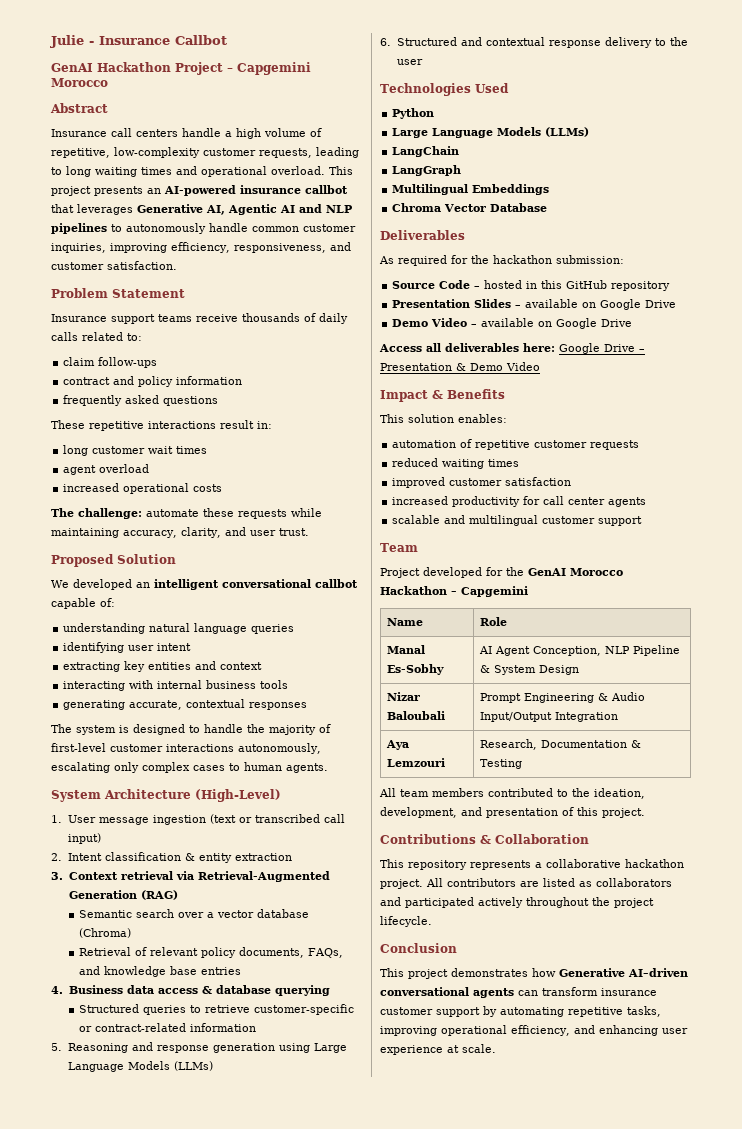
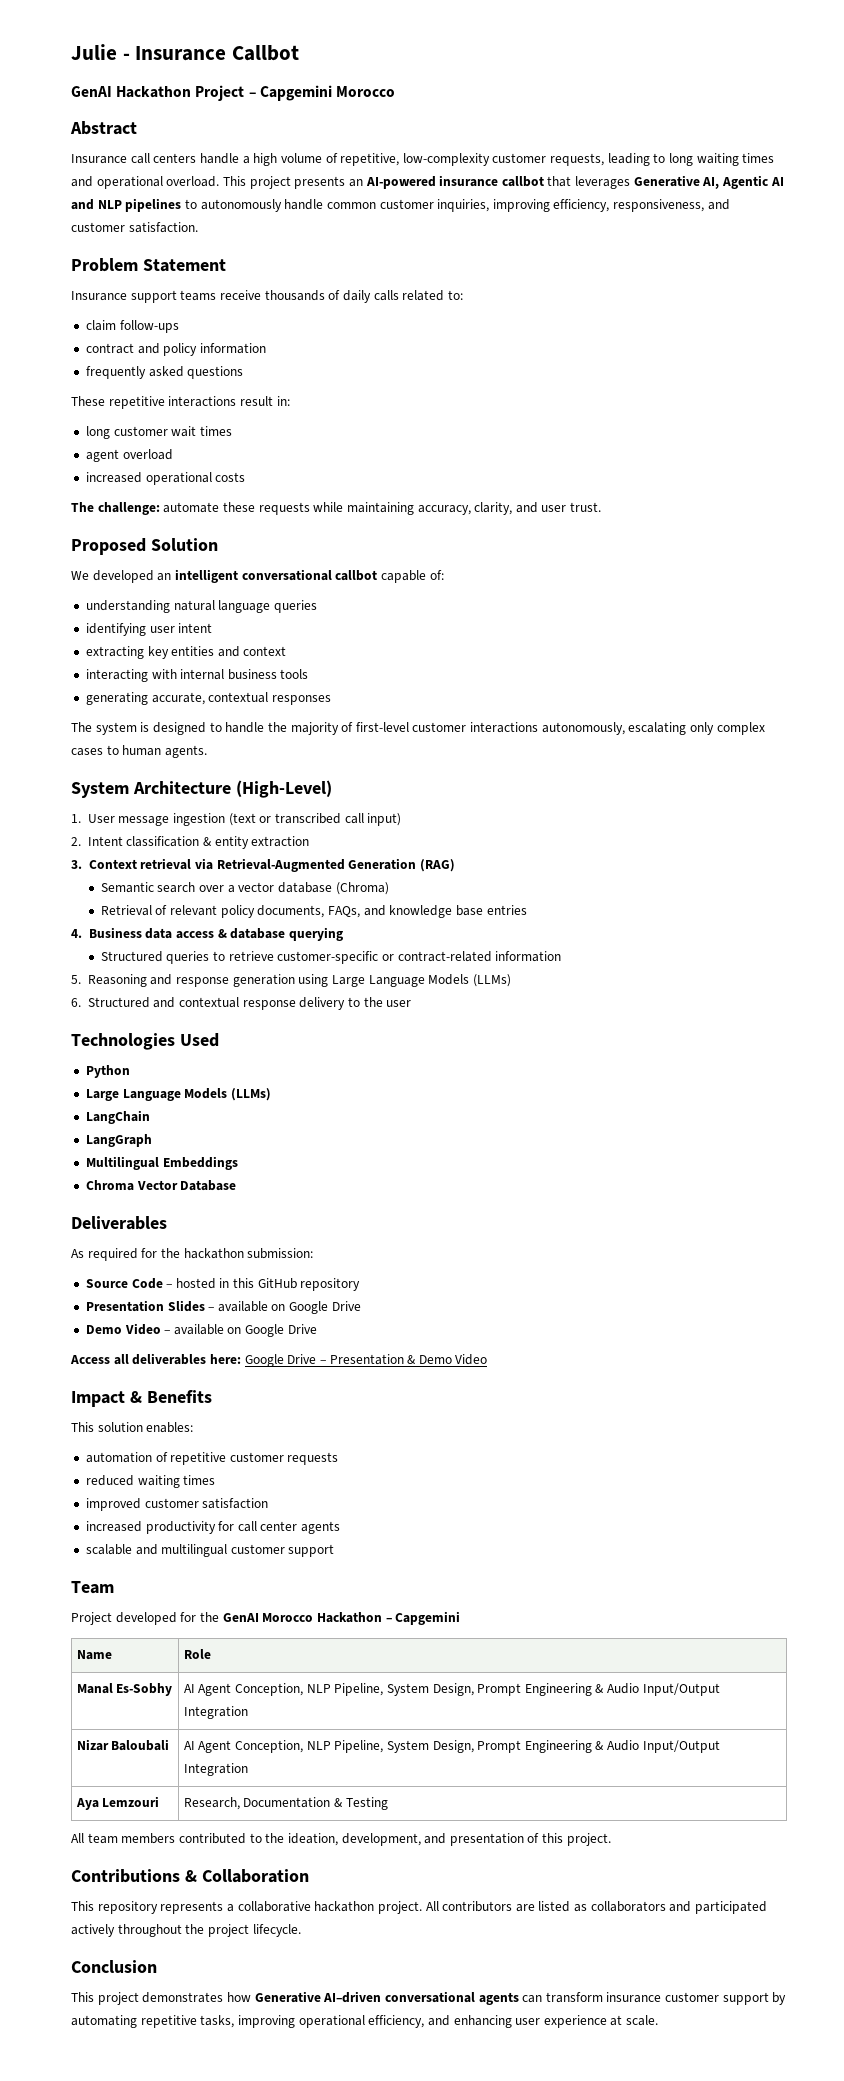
[632,645,680,656] [479,665,579,675] [386,692,420,701] [386,711,445,720] Pipeline & System Design // Nizar Baloubali | -> [334,1683,720,1696] [183,1706,248,1719] [76,1739,170,1751] [183,1740,474,1753] Pipeline, System Design, Prompt Engineering & Audio Input/Output Integration // Nizar Baloubali | AI Agent Conception, NLP Pipeline, System Design,

